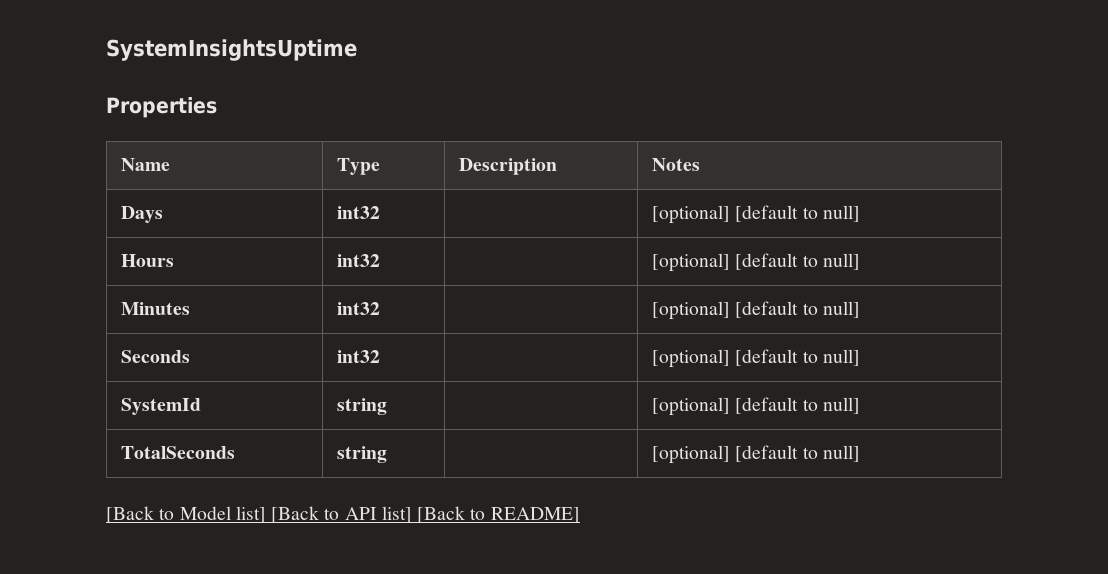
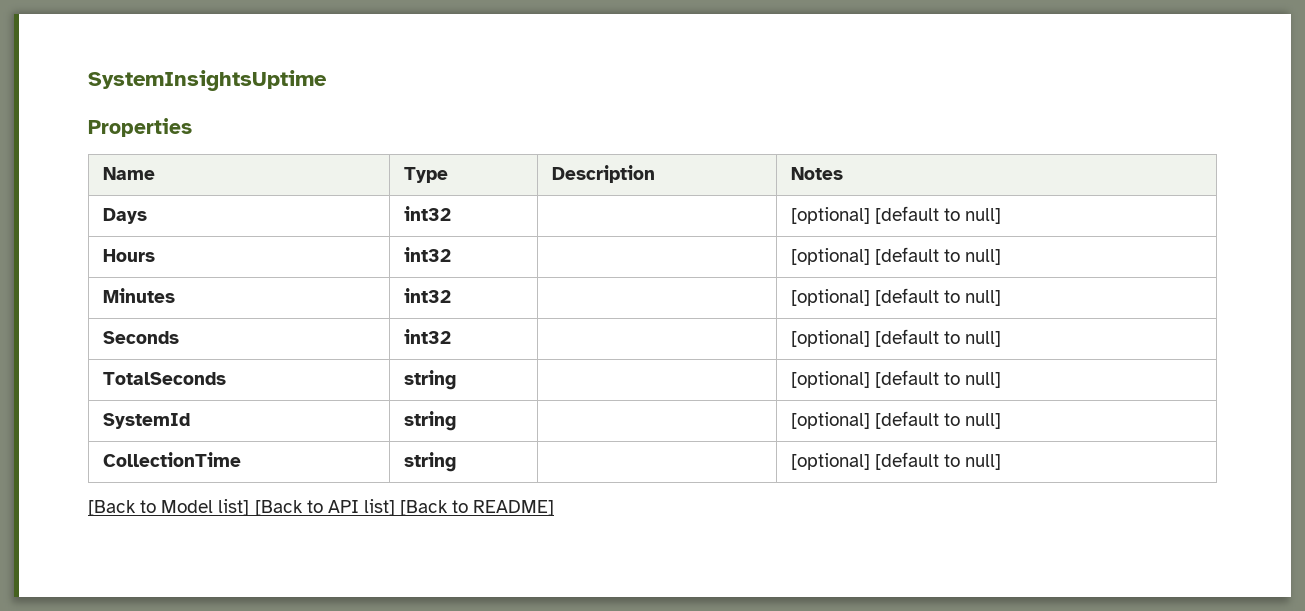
(860, 357) none -> [102,372,226,385] [403,370,456,390] [790,370,1002,388] // TotalSeconds | string | | [optional] [default to null]
[121,446,236,459] TotalSeconds -> [102,452,241,467] CollectionTime

